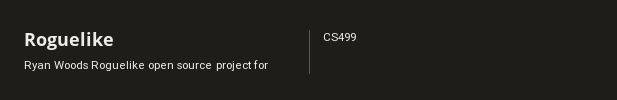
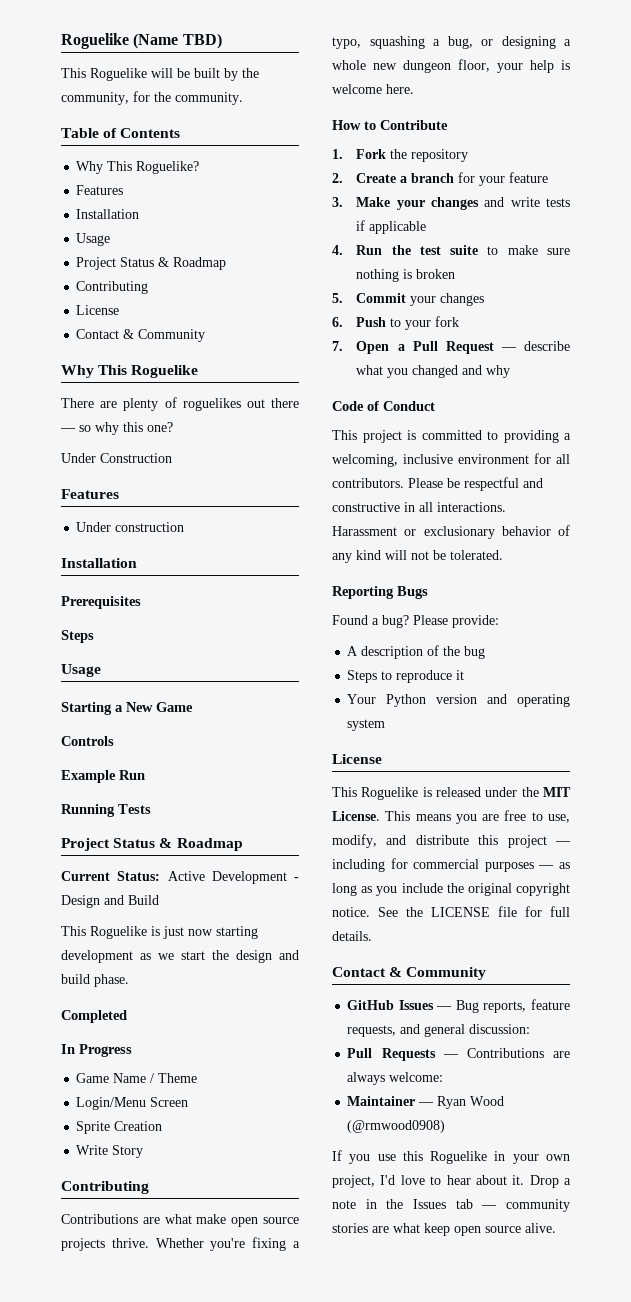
[24,32,114,50] [24,60,268,71] [323,33,356,41] Roguelike // Ryan Woods Roguelike open source project for CS499 -> [61,33,222,49] [61,68,259,81] [61,91,243,105] [61,128,181,138] [76,161,200,174] [76,185,124,195] [76,209,140,219] [76,233,111,246] [76,257,227,270] [76,281,149,294] [76,305,120,315] [76,329,206,342] [61,365,199,378] [61,397,299,411] [60,422,173,435] [61,453,172,463] [61,489,119,499] [76,522,185,532] [61,558,137,568] [61,596,141,609] [61,630,94,643] [61,664,101,677] [61,702,193,715] [61,736,114,746] [61,770,145,783] [61,804,151,817] [61,838,243,851] [61,871,299,884] [61,895,159,908] [61,926,258,939] [61,950,299,963] [61,974,129,987] [61,1010,127,1023] [61,1044,132,1057] [76,1073,198,1083] [76,1097,189,1110] [76,1121,163,1134] [76,1145,144,1158] [61,1181,149,1194] [61,1214,299,1227] [61,1237,300,1251] [332,36,571,49] [332,59,570,73] [332,84,414,94] [332,120,448,130] [332,149,469,162] [332,172,549,186] [332,197,570,210] [356,220,427,234] [332,245,570,255] [356,269,456,282] [332,293,485,306] [332,316,460,330] [332,341,570,354] [356,365,511,378] [332,401,435,411] [332,430,571,443] [332,453,570,467] [332,477,543,491] [332,502,506,512] [332,525,570,539] [332,550,503,563] [332,586,428,599] [332,615,499,628] [347,645,486,659] [347,670,465,683] [347,694,570,707] [347,719,386,731] [332,754,382,764] [332,787,571,800] [332,810,570,824] [332,834,571,848] [332,858,570,872] [332,883,570,896] [332,906,570,917] [332,931,372,941] [332,967,487,980] [347,999,570,1013] [347,1024,531,1037] [347,1048,570,1061] [347,1072,444,1085] [347,1096,505,1109] [347,1120,446,1133] [332,1150,570,1164] [332,1175,571,1188] [332,1199,570,1212] [332,1223,556,1236] Roguelike (Name TBD) // This Roguelike will be built by the community, for the community. // Table of Contents // Why This Roguelike? // Features // Installation // Usage // Project Status & Roadmap // Contributing // License // Contact & Community // Why This Roguelike // There are plenty of roguelikes out there — so why this one? // Under Construction // Features // Under construction // Installation // Prerequisites // Steps // Usage // Starting a New Game // Controls // Example Run // Running Tests // Project Status & Roadmap // Current Status: Active Development - Design and Build // This Roguelike is just now starting development as we start the design and build phase. // Completed // In Progress // Game Name / Theme // Login/Menu Screen // Sprite Creation // Write Story // Contributing // Contributions are what make open source projects thrive. Whether you're fixing a typo, squashing a bug, or designing a whole new dungeon floor, your help is welcome here. // How to Contribute // 1. Fork the repository // 2. Create a branch for your feature // 3. Make your changes and write tests if applicable // 4. Run the test suite to make sure nothing is broken // 5. Commit your changes // 6. Push to your fork // 7. Open a Pull Request — describe what you changed and why // Code of Conduct // This project is committed to providing a welcoming, inclusive environment for all contributors. Please be respectful and constructive in all interactions. Harassment or exclusionary behavior of any kind will not be tolerated. // Reporting Bugs // Found a bug? Please provide: // A description of the bug // Steps to reproduce it // Your Python version and operating system // License // This Roguelike is released under the MIT License. This means you are free to use, modify, and distribute this project — including for commercial purposes — as long as you include the original copyright notice. See the LICENSE file for full details. // Contact & Community // GitHub Issues — Bug reports, feature requests, and general discussion: // Pull Requests — Contributions are always welcome: // Maintainer — Ryan Wood (@rmwood0908) // If you use this Roguelike in your own project, I'd love to hear about it. Drop a note in the Issues tab — community stories are what keep open source alive.

